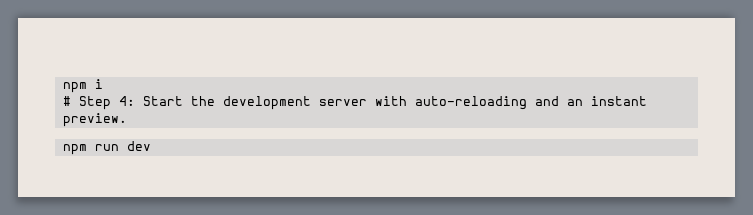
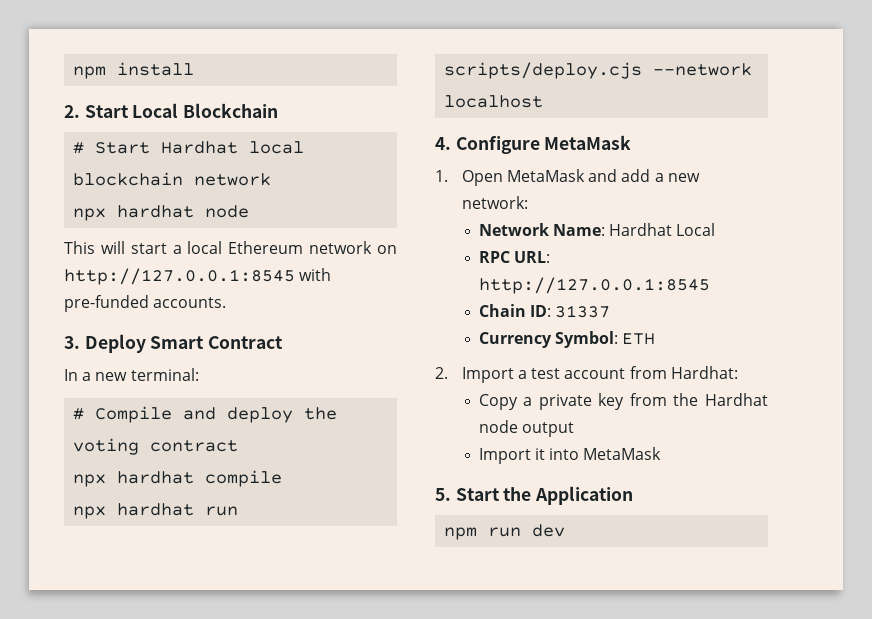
[63,79,104,93] [63,96,648,110] [63,113,128,127] npm i // # Step 4: Start the development server with auto-reloading and an instant preview. -> [73,62,195,79] [64,103,279,118] [73,141,305,154] [73,172,272,186] [73,205,250,221] [64,241,397,254] [64,268,332,285] [64,295,227,312] [64,334,284,353] [64,368,199,381] [73,406,338,423] [73,438,239,455] [73,470,283,487] [73,503,239,519] [444,62,753,79] [444,95,544,108] [435,135,632,154] [435,169,700,186] [461,196,528,209] [478,223,716,236] [478,251,551,263] [478,277,710,294] [478,304,611,318] [478,331,656,348] [435,366,738,383] [478,393,768,410] [478,420,575,437] [478,447,662,464] [435,486,634,505] npm install // 2. Start Local Blockchain // # Start Hardhat local blockchain network // npx hardhat node // This will start a local Ethereum network on http://127.0.0.1:8545 with pre-funded accounts. // 3. Deploy Smart Contract // In a new terminal: // # Compile and deploy the voting contract // npx hardhat compile // npx hardhat run scripts/deploy.cjs --network localhost // 4. Configure MetaMask // 1. Open MetaMask and add a new network: // Network Name: Hardhat Local // RPC URL: http://127.0.0.1:8545 // Chain ID: 31337 // Currency Symbol: ETH // 2. Import a test account from Hardhat: // Copy a private key from the Hardhat node output // Import it into MetaMask // 5. Start the Application

